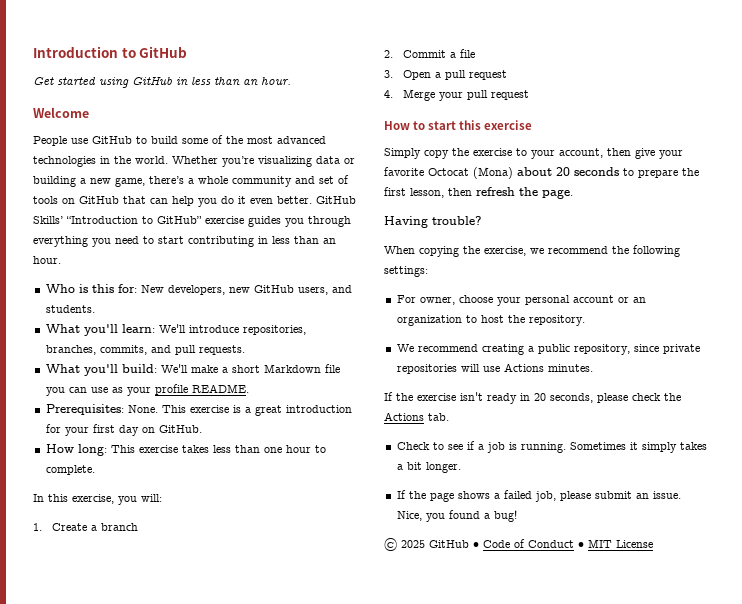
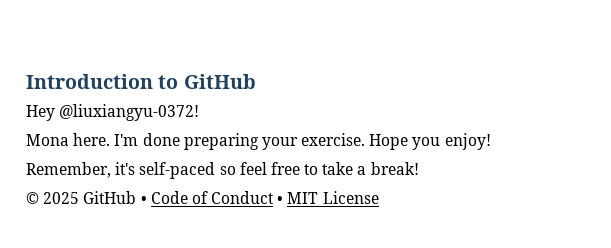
[33,76,291,88] [33,107,89,118] [33,135,326,146] [33,156,355,167] [33,175,349,187] [33,196,356,207] [33,216,351,227] [33,236,336,247] [33,256,61,264] [45,284,352,295] [45,305,95,313] [45,324,306,336] [45,345,245,355] [45,364,340,376] [45,384,249,396] [45,404,352,416] [45,424,202,436] [45,444,326,456] [45,465,95,475] [33,494,162,505] [33,523,139,531] [384,49,476,58] [384,70,508,80] [384,89,530,101] [384,120,533,130] [384,148,683,159] [384,167,699,179] [384,187,573,199] [384,216,482,228] [384,245,680,257] [384,266,428,277] [396,295,646,306] [396,315,585,326] [396,344,700,355] [396,363,593,374] [384,392,681,404] [384,412,449,421] [396,441,707,453] [396,462,461,473] [396,490,681,502] [396,510,517,522] Get started using GitHub in less than an hour. // Welcome // People use GitHub to build some of the most advanced technologies in the world. Whether you’re visualizing data or building a new game, there’s a whole community and set of tools on GitHub that can help you do it even better. GitHub Skills’ “Introduction to GitHub” exercise guides you through everything you need to start contributing in less than an hour. // Who is this for: New developers, new GitHub users, and students. // What you'll learn: We'll introduce repositories, branches, commits, and pull requests. // What you'll build: We'll make a short Markdown file you can use as your profile README. // Prerequisites: None. This exercise is a great introduction for your first day on GitHub. // How long: This exercise takes less than one hour to complete. // In this exercise, you will: // 1. Create a branch // 2. Commit a file // 3. Open a pull request // 4. Merge your pull request // How to start this exercise // Simply copy the exercise to your account, then give your favorite Octocat (Mona) about 20 seconds to prepare the first lesson, then refresh the page. // Having trouble? // When copying the exercise, we recommend the following settings: // For owner, choose your personal account or an organization to host the repository. // We recommend creating a public repository, since private repositories will use Actions minutes. // If the exercise isn't ready in 20 seconds, please check the Actions tab. // Check to see if a job is running. Sometimes it simply takes a bit longer. // If the page shows a failed job, please submit an issue. Nice, you found a bug! -> [26,104,200,121] [26,133,491,150] [26,162,419,179] Hey @liuxiangyu-0372! // Mona here. I'm done preparing your exercise. Hope you enjoy! // Remember, it's self-paced so feel free to take a break!

